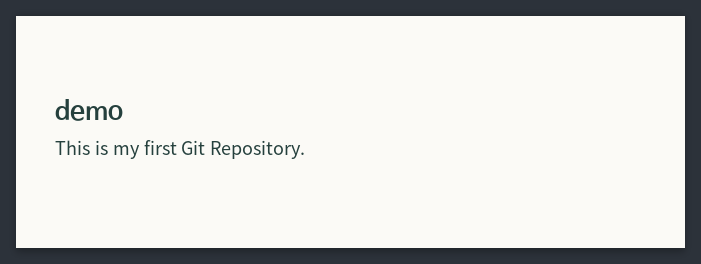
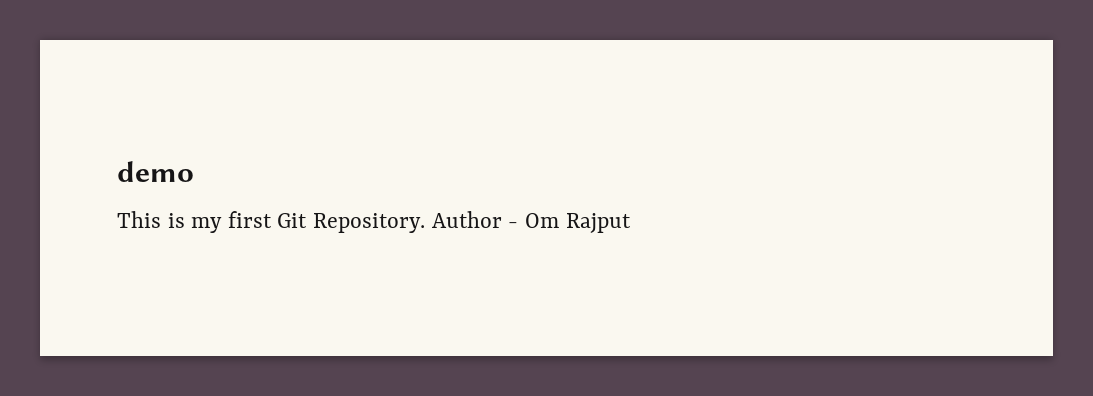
(306, 149) none -> [431,211,631,233] Author - Om Rajput

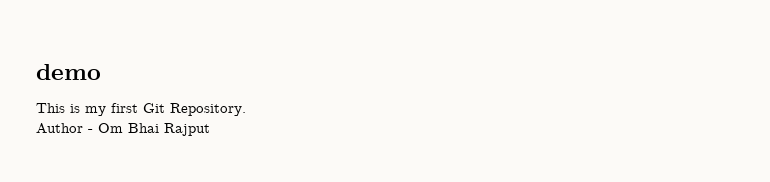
(426, 223) none -> (246, 109) //
(559, 220) none -> [128,123,159,133] Bhai

